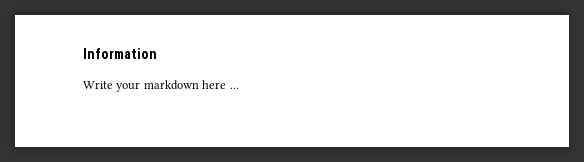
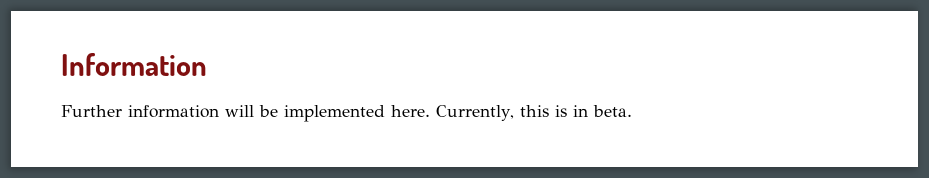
[83,80,239,92] Write your markdown here ... -> [61,105,632,122] Further information will be implemented here. Currently, this is in beta.

